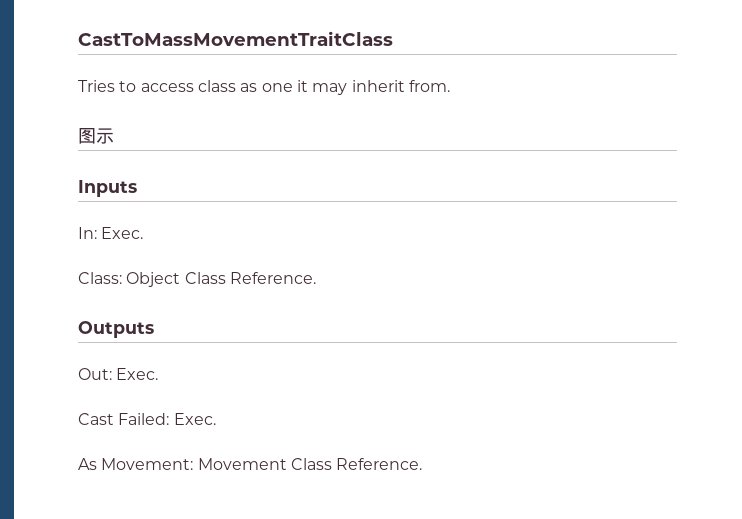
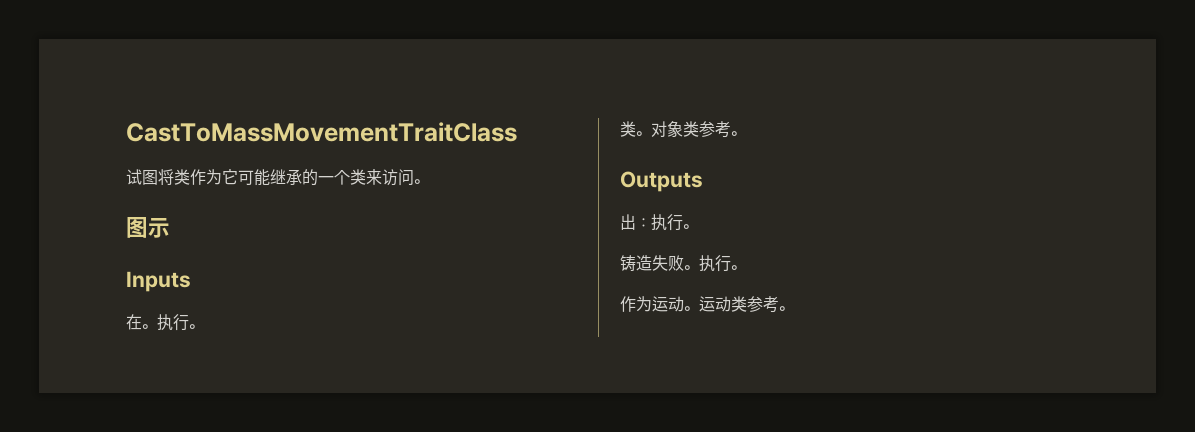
[78,80,450,95] [78,128,114,144] [78,180,137,197] [78,227,144,239] [78,272,316,287] [78,321,154,338] [78,368,159,380] [78,413,216,425] [78,458,423,470] Tries to access class as one it may inherit from. // 图示 // Inputs // In: Exec. // Class: Object Class Reference. // Outputs // Out: Exec. // Cast Failed: Exec. // As Movement: Movement Class Reference. -> [126,169,429,186] [126,217,170,238] [126,271,191,292] [126,314,204,331] [620,121,746,138] [620,171,703,192] [620,214,698,231] [620,255,746,272] [620,296,794,313] 试图将类作为它可能继承的一个类来访问。 // 图示 // Inputs // 在。执行。 // 类。对象类参考。 // Outputs // 出：执行。 // 铸造失败。执行。 // 作为运动。运动类参考。

